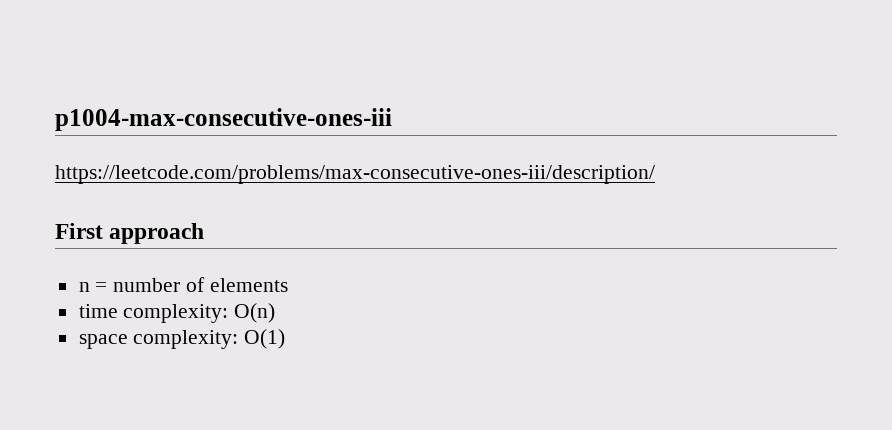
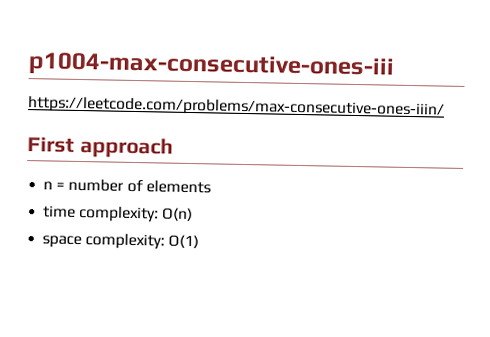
[55,165,655,184] https://leetcode.com/problems/max-consecutive-ones-iii/description/ -> [28,96,445,119] https://leetcode.com/problems/max-consecutive-ones-iiin/

